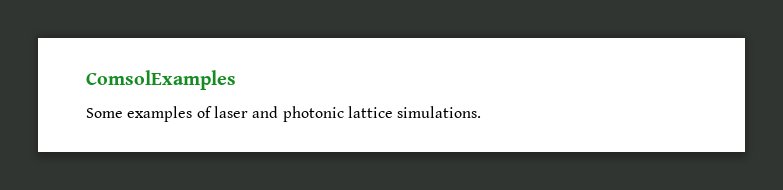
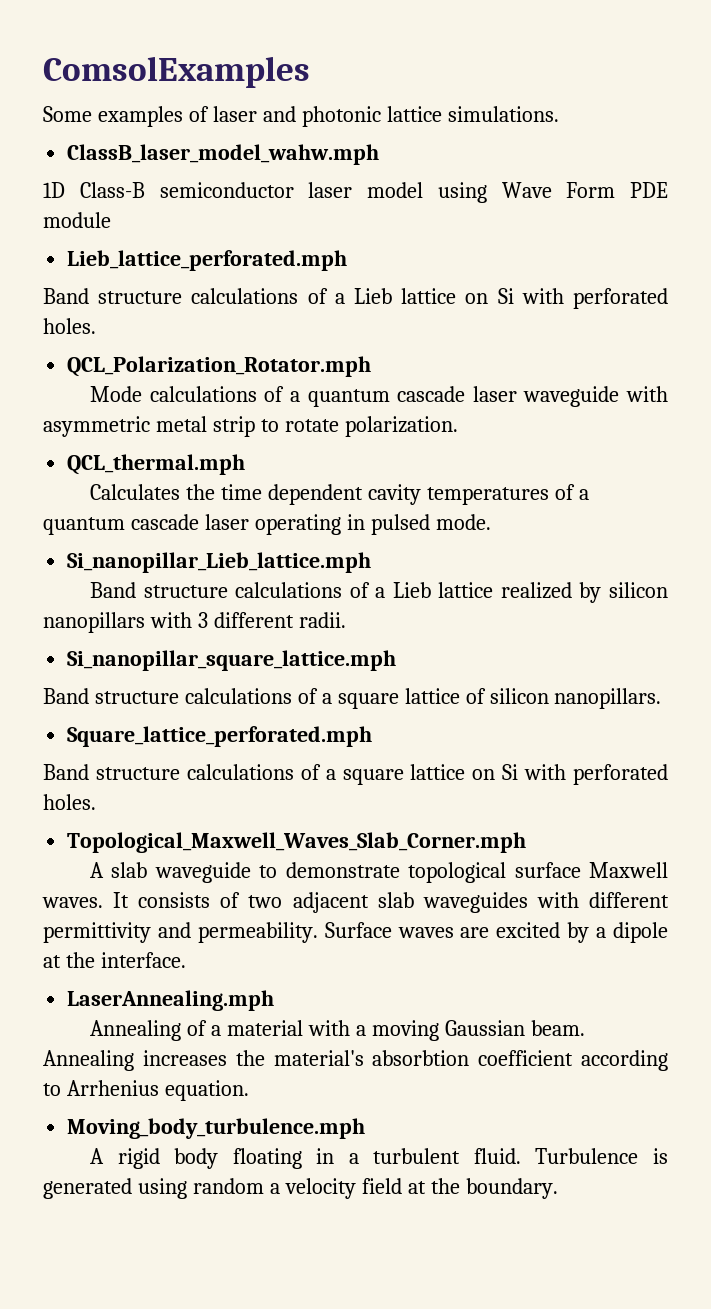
(482, 112) none -> [67,144,380,165] [43,182,668,203] [43,212,111,228] [67,250,348,271] [43,288,668,309] [43,318,96,334] [67,356,372,377] [89,386,668,407] [43,416,458,437] [67,454,246,475] [89,484,589,505] [43,514,491,535] [67,552,372,573] [89,582,668,603] [43,612,346,633] [67,650,397,671] [43,688,662,709] [67,726,373,747] [43,764,668,785] [43,794,96,810] [67,832,527,853] [89,862,668,883] [42,892,669,913] [43,922,669,943] [43,952,186,968] [67,990,275,1011] [89,1020,585,1041] [43,1050,668,1071] [43,1080,249,1101] [67,1118,366,1139] [89,1148,669,1169] [43,1178,558,1199] // ClassB_laser_model_wahw.mph // 1D Class-B semiconductor laser model using Wave Form PDE module // Lieb_lattice_perforated.mph // Band structure calculations of a Lieb lattice on Si with perforated holes. // QCL_Polarization_Rotator.mph // Mode calculations of a quantum cascade laser waveguide with asymmetric metal strip to rotate polarization. // QCL_thermal.mph // Calculates the time dependent cavity temperatures of a quantum cascade laser operating in pulsed mode. // Si_nanopillar_Lieb_lattice.mph // Band structure calculations of a Lieb lattice realized by silicon nanopillars with 3 different radii. // Si_nanopillar_square_lattice.mph // Band structure calculations of a square lattice of silicon nanopillars. // Square_lattice_perforated.mph // Band structure calculations of a square lattice on Si with perforated holes. // Topological_Maxwell_Waves_Slab_Corner.mph // A slab waveguide to demonstrate topological surface Maxwell waves. It consists of two adjacent slab waveguides with different permittivity and permeability. Surface waves are excited by a dipole at the interface. // LaserAnnealing.mph // Annealing of a material with a moving Gaussian beam. Annealing increases the material's absorbtion coefficient according to Arrhenius equation. // Moving_body_turbulence.mph // A rigid body floating in a turbulent fluid. Turbulence is generated using random a velocity field at the boundary.

